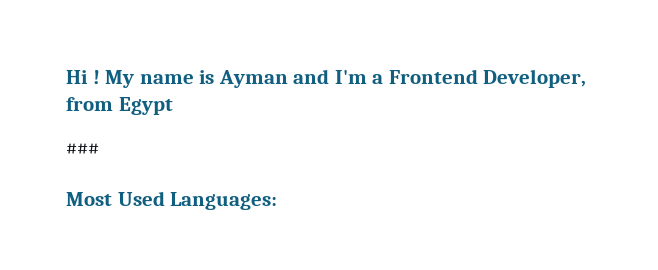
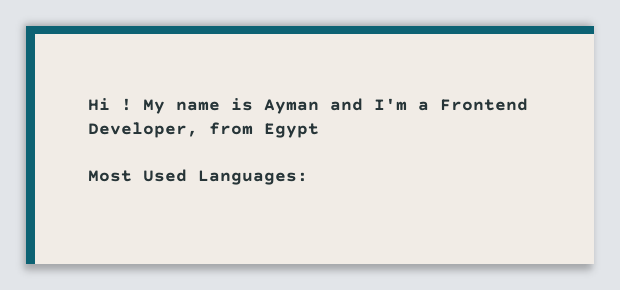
[66,143,99,154] // ### -> (319, 130) none

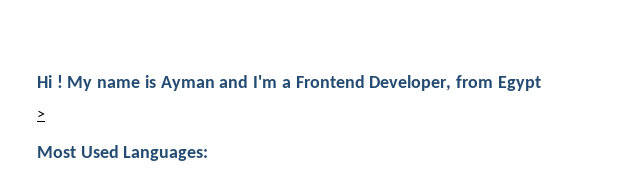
(319, 130) none -> [37,110,45,119] // >

